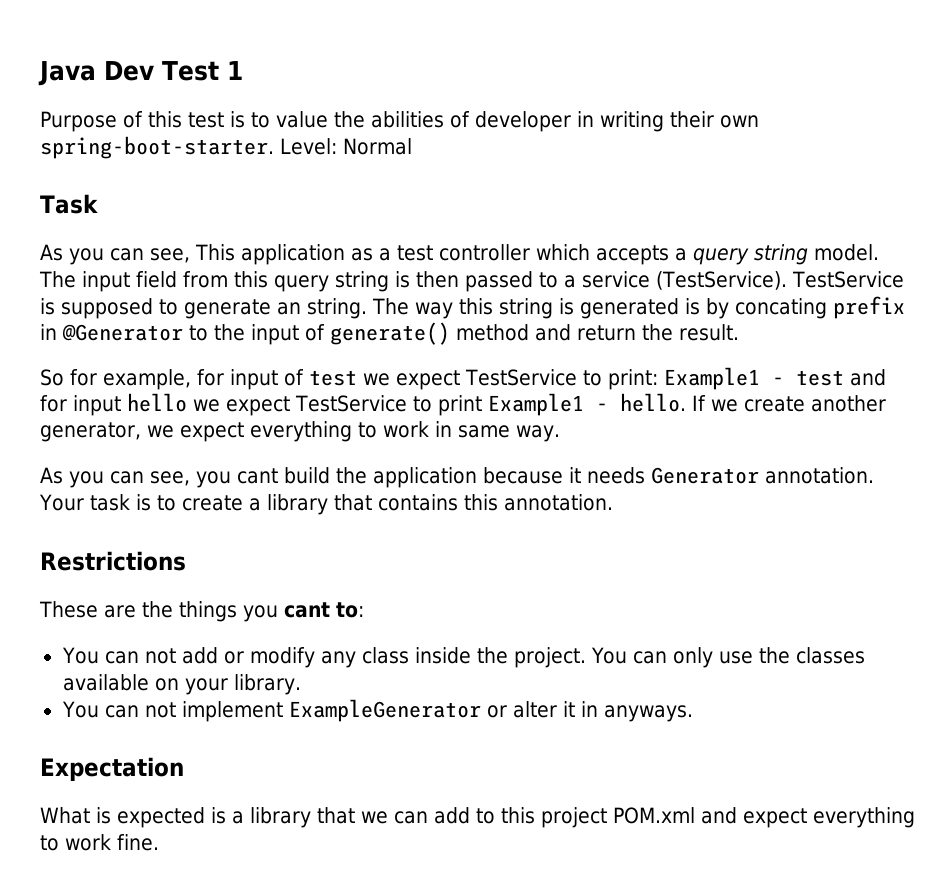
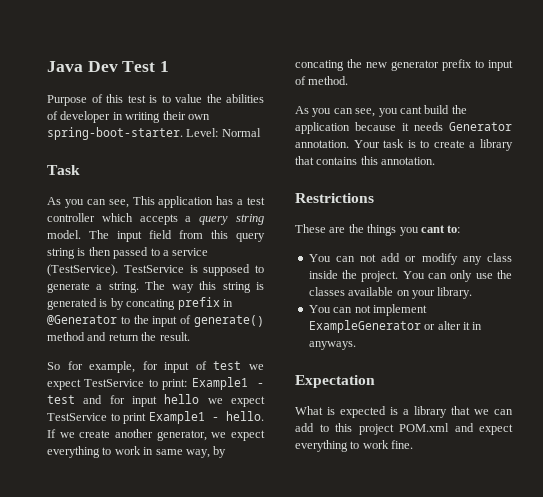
[351,248,373,261] as -> [216,196,234,205] has
[277,302,301,315] an -> [96,284,103,290] a
[516,425,560,442] way. -> [185,446,227,458] [295,59,513,71] [295,76,349,85] way, by concating the new generator prefix to input of method.

